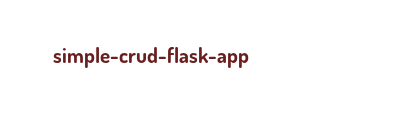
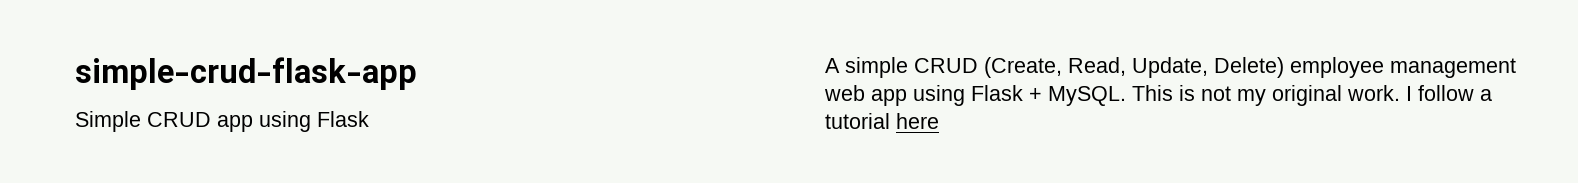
(249, 57) none -> [75,111,369,132] [825,57,1516,78] [824,85,1492,106] [825,113,939,129] // Simple CRUD app using Flask // A simple CRUD (Create, Read, Update, Delete) employee management web app using Flask + MySQL. This is not my original work. I follow a tutorial here

